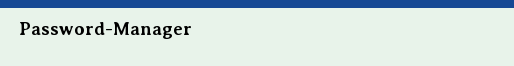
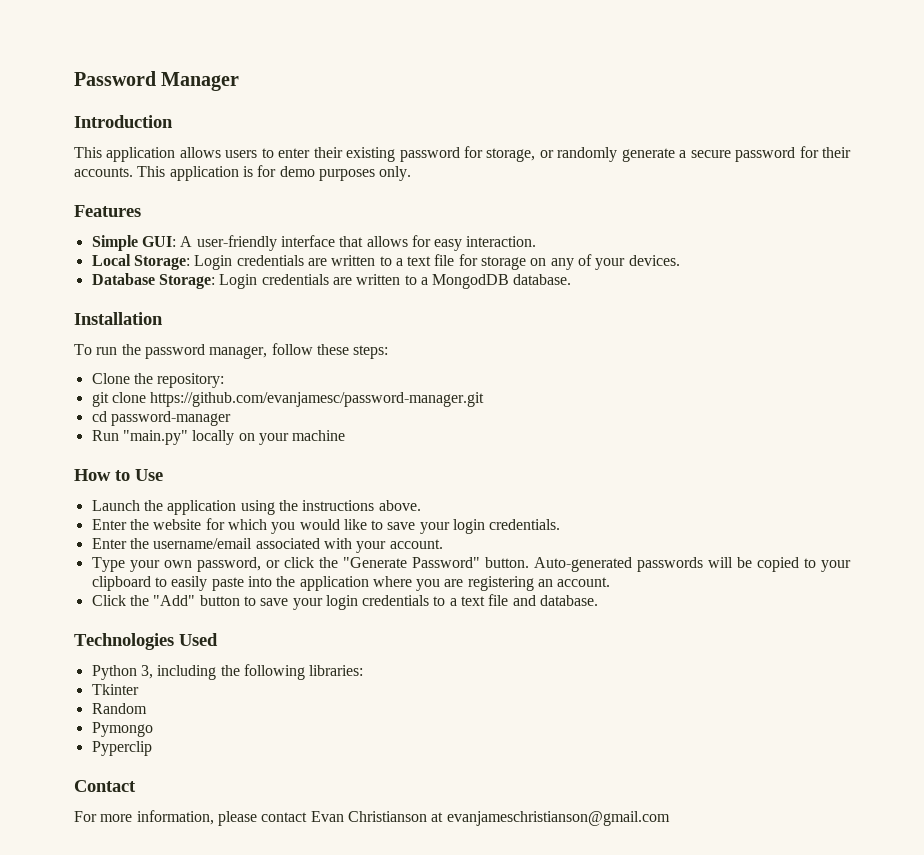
[19,22,192,39] Password-Manager -> [74,71,240,91] [74,115,173,128] [74,146,852,162] [74,165,412,181] [74,205,141,217] [91,235,537,251] [91,254,680,270] [91,273,572,289] [74,312,163,325] [74,343,389,359] [91,373,225,388] [91,392,485,407] [91,411,231,426] [91,430,346,445] [74,469,163,481] [91,500,421,515] [91,518,561,534] [91,538,443,553] [91,557,851,572] [91,576,611,591] [91,594,599,610] [74,633,218,650] [91,664,364,680] [91,684,139,695] [91,703,147,714] [91,722,153,737] [91,741,152,756] [74,780,136,792] [74,810,670,826] Password Manager // Introduction // This application allows users to enter their existing password for storage, or randomly generate a secure password for their accounts. This application is for demo purposes only. // Features // Simple GUI: A user-friendly interface that allows for easy interaction. // Local Storage: Login credentials are written to a text file for storage on any of your devices. // Database Storage: Login credentials are written to a MongodDB database. // Installation // To run the password manager, follow these steps: // Clone the repository: // git clone https://github.com/evanjamesc/password-manager.git // cd password-manager // Run "main.py" locally on your machine // How to Use // Launch the application using the instructions above. // Enter the website for which you would like to save your login credentials. // Enter the username/email associated with your account. // Type your own password, or click the "Generate Password" button. Auto-generated passwords will be copied to your clipboard to easily paste into the application where you are registering an account. // Click the "Add" button to save your login credentials to a text file and database. // Technologies Used // Python 3, including the following libraries: // Tkinter // Random // Pymongo // Pyperclip // Contact // For more information, please contact Evan Christianson at evanjameschristianson@gmail.com

